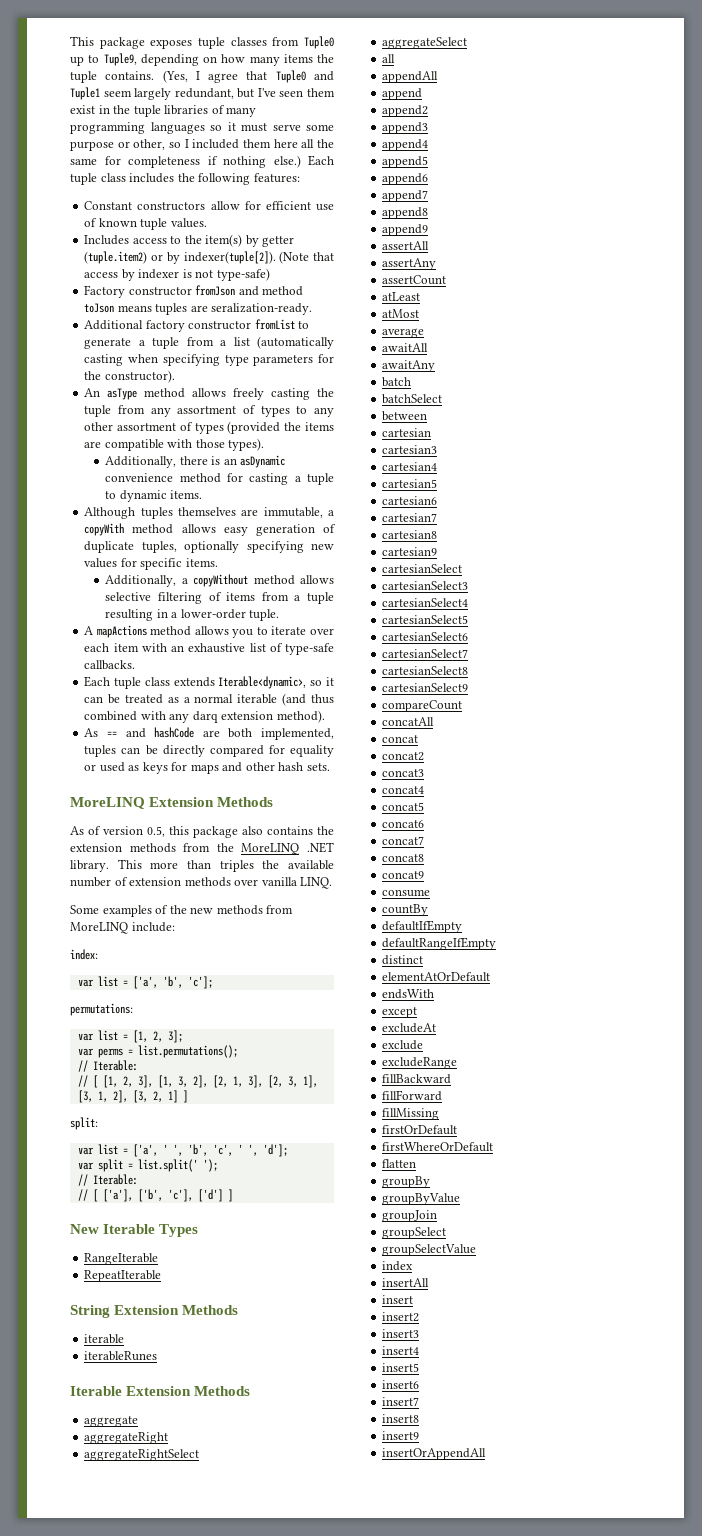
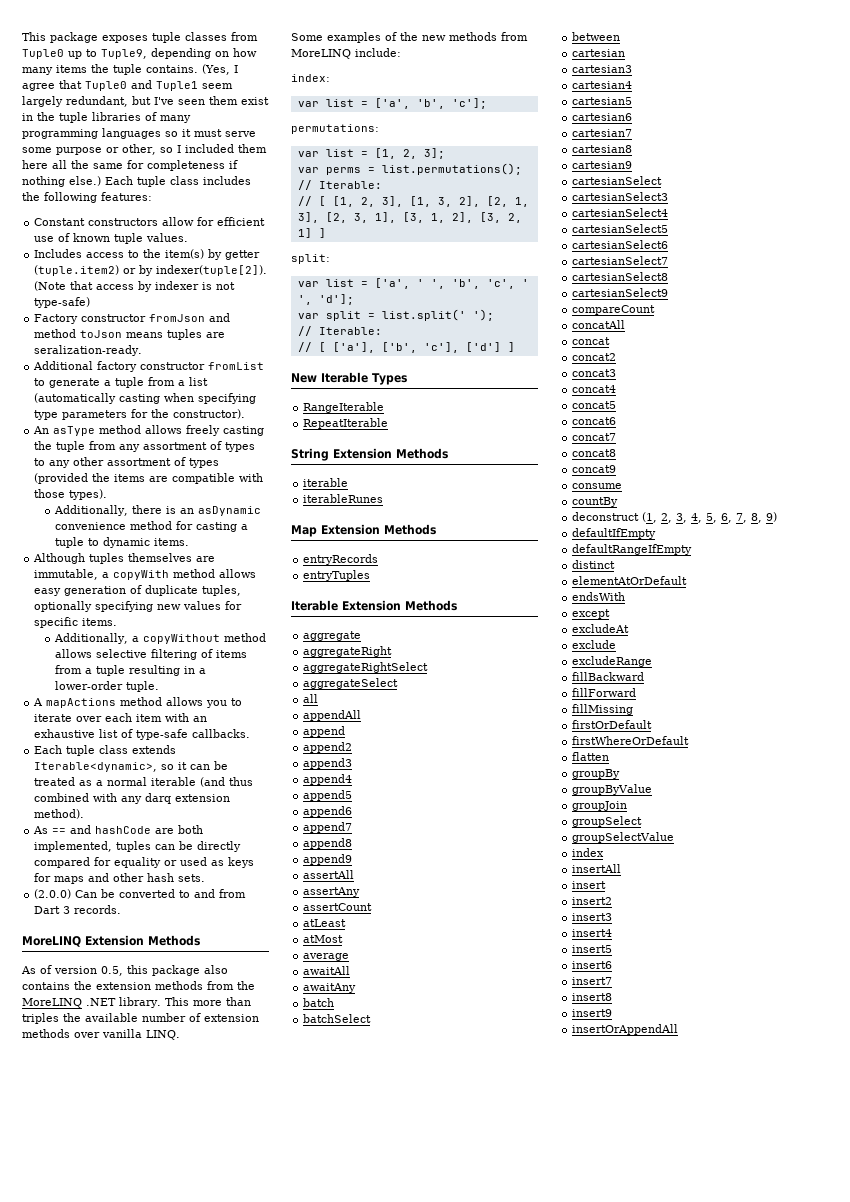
(330, 767) none -> [34,889,247,899] [34,905,122,914] // (2.0.0) Can be converted to and from Dart 3 records.
(158, 1356) none -> [291,524,436,537] [303,554,379,565] [303,570,371,581] // Map Extension Methods // entryRecords // entryTuples
(429, 910) none -> [572,512,778,523] // deconstruct (1, 2, 3, 4, 5, 6, 7, 8, 9)

